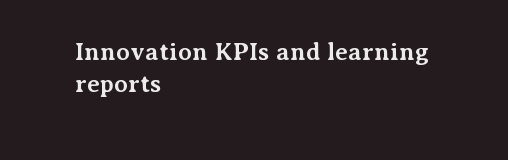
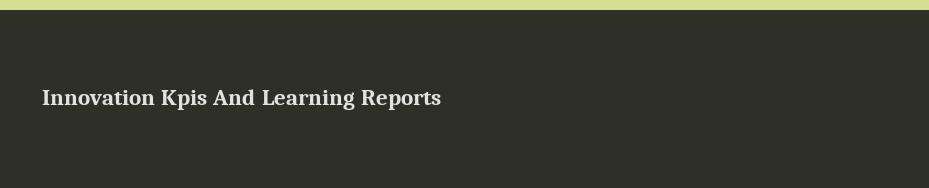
[214,42,430,65] [75,76,161,97] KPIs and learning reports -> [161,89,441,110] Kpis And Learning Reports

